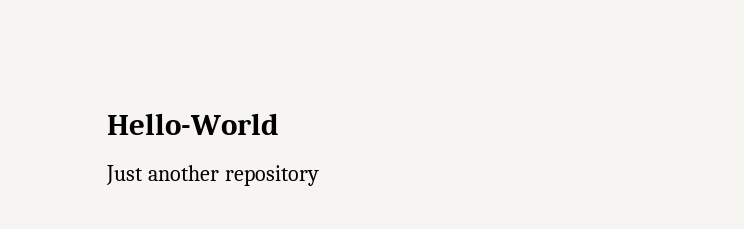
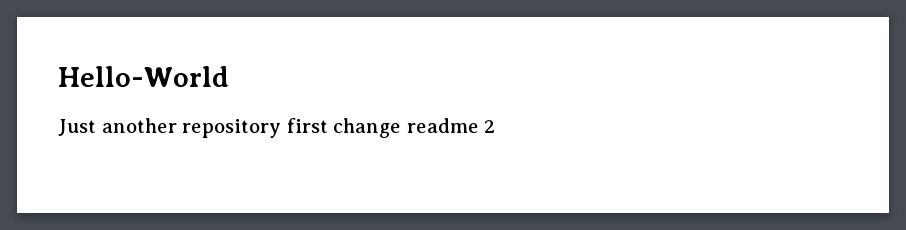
(319, 175) none -> [286,118,496,138] first change readme 2

